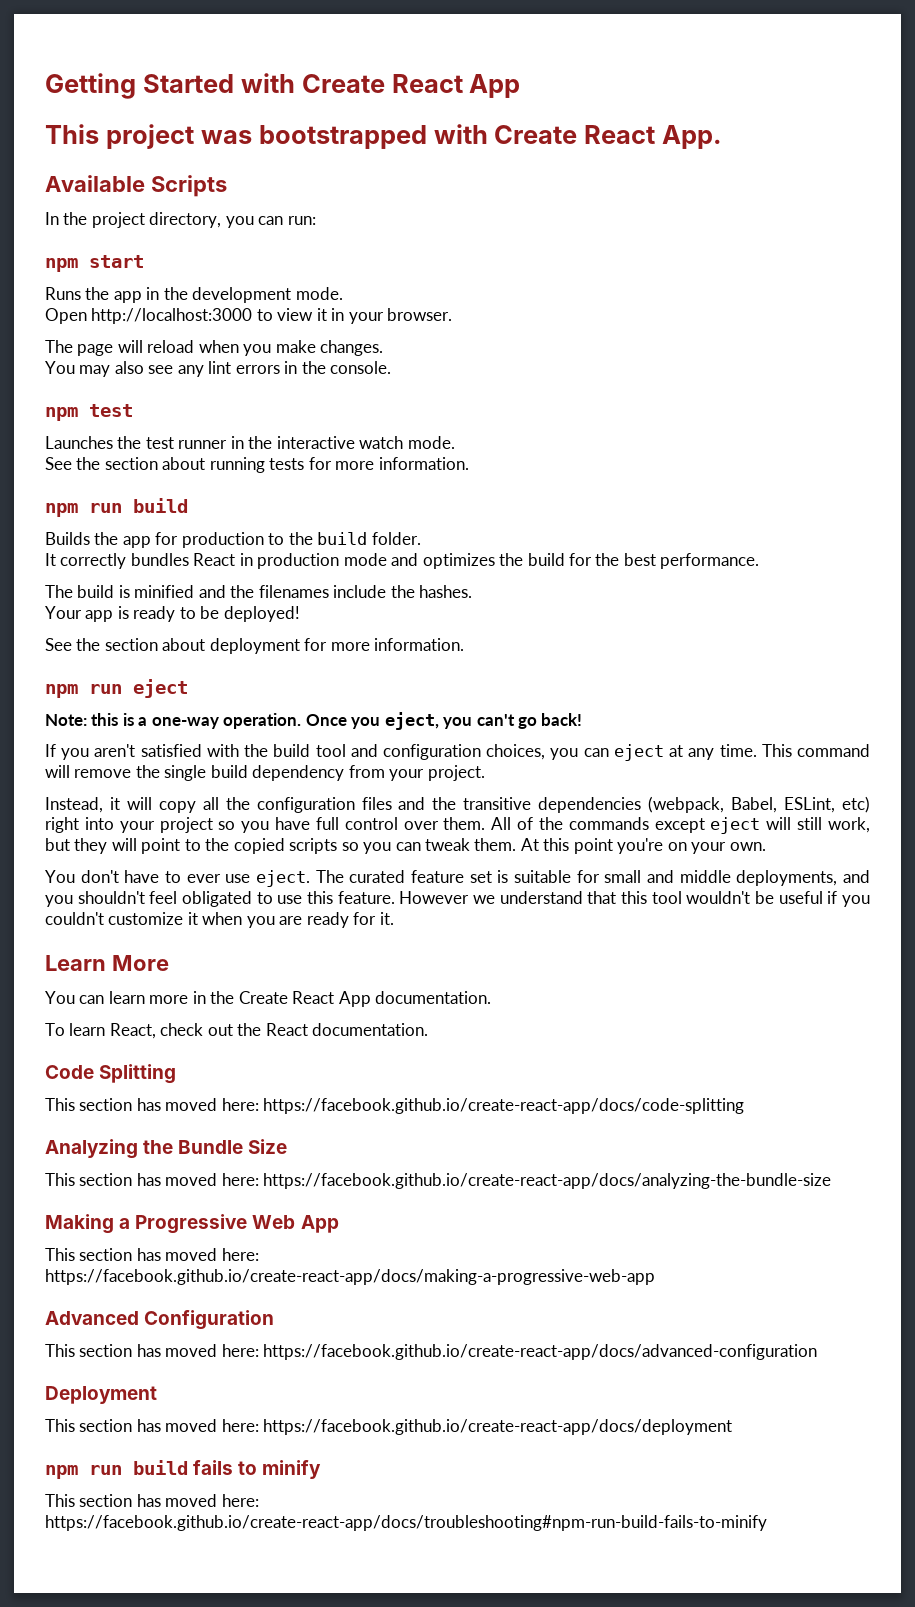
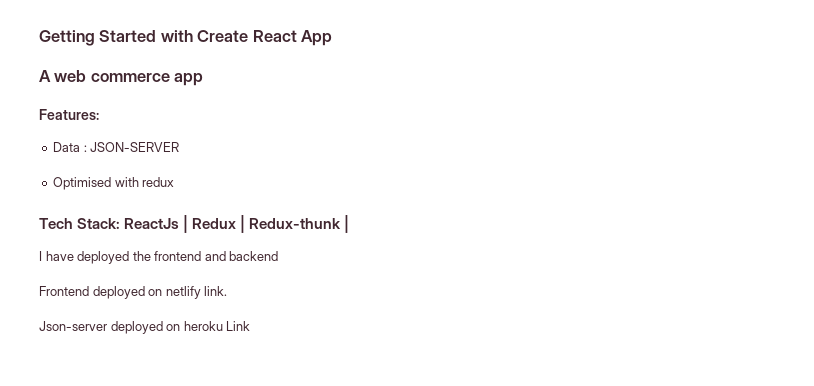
[45,124,723,149] [45,175,227,197] [45,212,316,228] [45,255,144,272] [45,287,343,303] [45,308,453,324] [45,340,384,356] [45,361,392,377] [45,404,133,421] [45,436,455,449] [45,457,469,473] [45,498,188,517] [45,532,421,548] [45,553,760,569] [45,585,473,598] [45,606,300,622] [45,638,465,654] [45,679,188,698] [45,712,583,730] [45,744,870,761] [45,765,485,781] [45,796,871,813] [45,817,871,834] [45,838,766,854] [45,870,870,887] [45,891,870,907] [45,912,394,928] [45,955,169,971] [45,991,492,1007] [45,1023,429,1039] [45,1064,177,1084] [45,1098,745,1114] [45,1139,288,1159] [45,1173,832,1189] [45,1214,339,1234] [45,1248,259,1261] [45,1269,655,1285] [45,1310,275,1330] [45,1344,818,1360] [45,1386,157,1404] [45,1419,733,1435] [45,1460,322,1479] [45,1494,259,1507] [45,1515,767,1531] This project was bootstrapped with Create React App. // Available Scripts // In the project directory, you can run: // npm start // Runs the app in the development mode. // Open http://localhost:3000 to view it in your browser. // The page will reload when you make changes. // You may also see any lint errors in the console. // npm test // Launches the test runner in the interactive watch mode. // See the section about running tests for more information. // npm run build // Builds the app for production to the build folder. // It correctly bundles React in production mode and optimizes the build for the best performance. // The build is minified and the filenames include the hashes. // Your app is ready to be deployed! // See the section about deployment for more information. // npm run eject // Note: this is a one-way operation. Once you eject, you can't go back! // If you aren't satisfied with the build tool and configuration choices, you can eject at any time. This command will remove the single build dependency from your project. // Instead, it will copy all the configuration files and the transitive dependencies (webpack, Babel, ESLint, etc) right into your project so you have full control over them. All of the commands except eject will still work, but they will point to the copied scripts so you can tweak them. At this point you're on your own. // You don't have to ever use eject. The curated feature set is suitable for small and middle deployments, and you shouldn't feel obligated to use this feature. However we understand that this tool wouldn't be useful if you couldn't customize it when you are ready for it. // Learn More // You can learn more in the Create React App documentation. // To learn React, check out the React documentation. // Code Splitting // This section has moved here: https://facebook.github.io/create-react-app/docs/code-splitting // Analyzing the Bundle Size // This section has moved here: https://facebook.github.io/create-react-app/docs/analyzing-the-bundle-size // Making a Progressive Web App // This section has moved here: https://facebook.github.io/create-react-app/docs/making-a-progressive-web-app // Advanced Configuration // This section has moved here: https://facebook.github.io/create-react-app/docs/advanced-configuration // Deployment // This section has moved here: https://facebook.github.io/create-react-app/docs/deployment // npm run build fails to minify // This section has moved here: https://facebook.github.io/create-react-app/docs/troubleshooting#npm-run-build-fails-to-minify -> [39,70,204,86] [39,109,99,120] [53,142,180,152] [53,177,175,190] [39,215,350,233] [39,251,279,264] [39,286,228,299] [39,321,251,334] A web commerce app // Features: // Data : JSON-SERVER // Optimised with redux // Tech Stack: ReactJs | Redux | Redux-thunk | // I have deployed the frontend and backend // Frontend deployed on netlify link. // Json-server deployed on heroku Link

